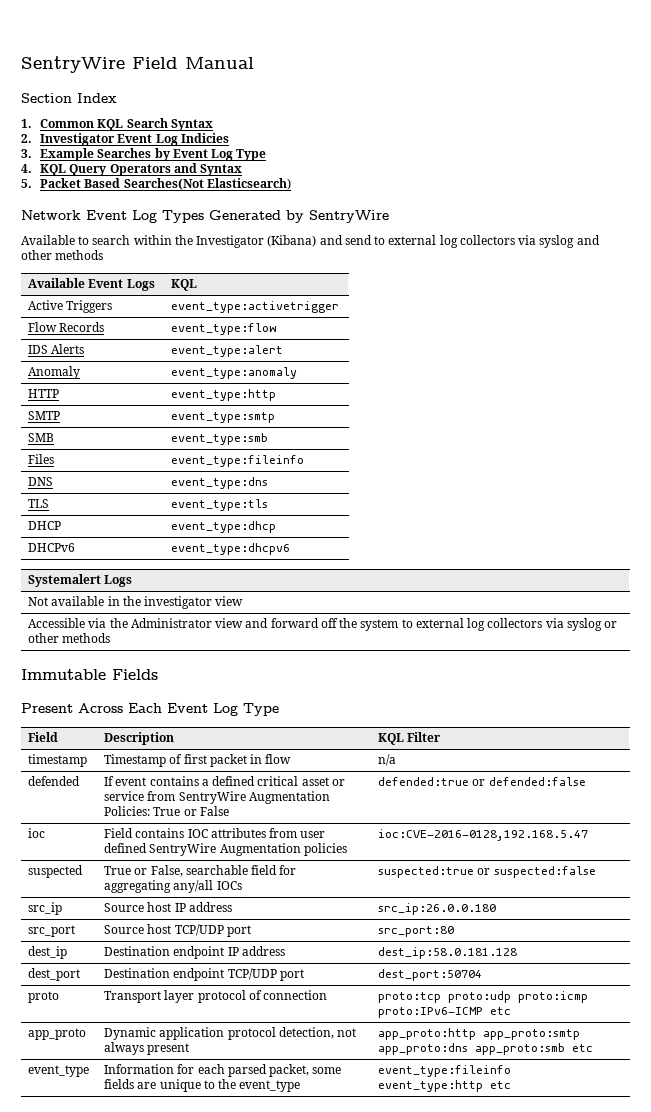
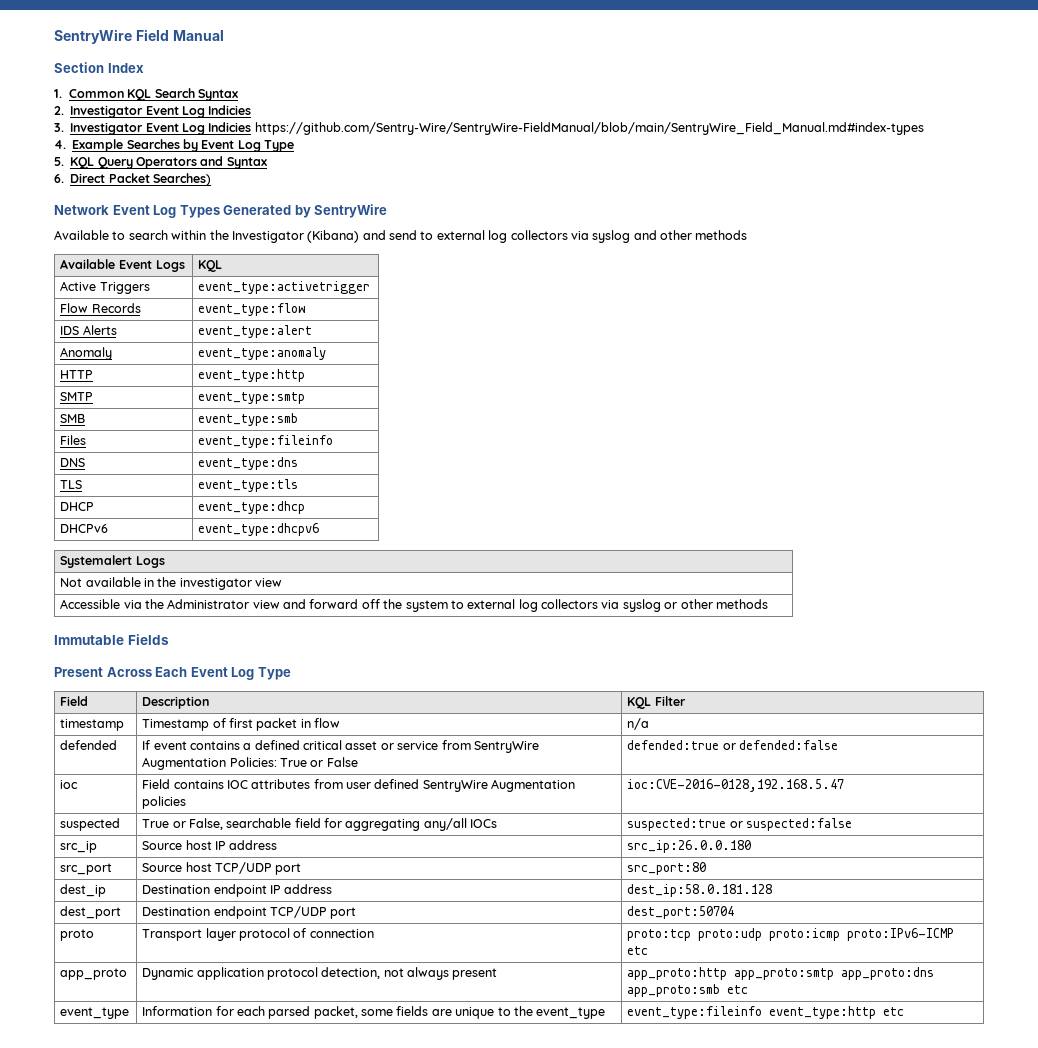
(32, 153) none -> [70,122,924,135] [54,140,66,149] Investigator Event Log Indicies https://github.com/Sentry-Wire/SentryWire-FieldManual/blob/main/SentryWire_Field_Manual.md#index-types // 4.
[21,164,32,173] 4. -> [54,157,64,166] 5.
[21,178,291,190] 5. Packet Based Searches(Not Elasticsearch) -> [54,173,211,186] 6. Direct Packet Searches)

